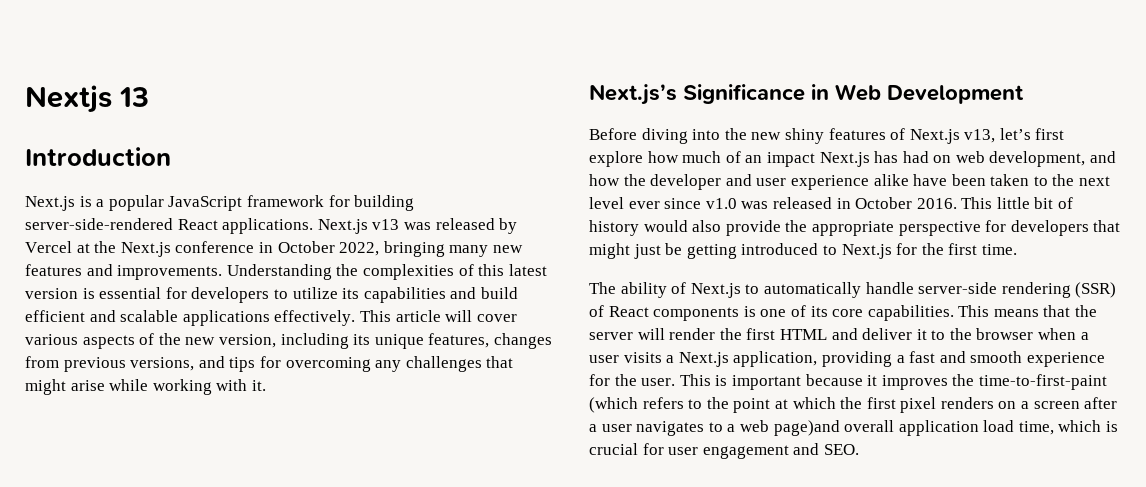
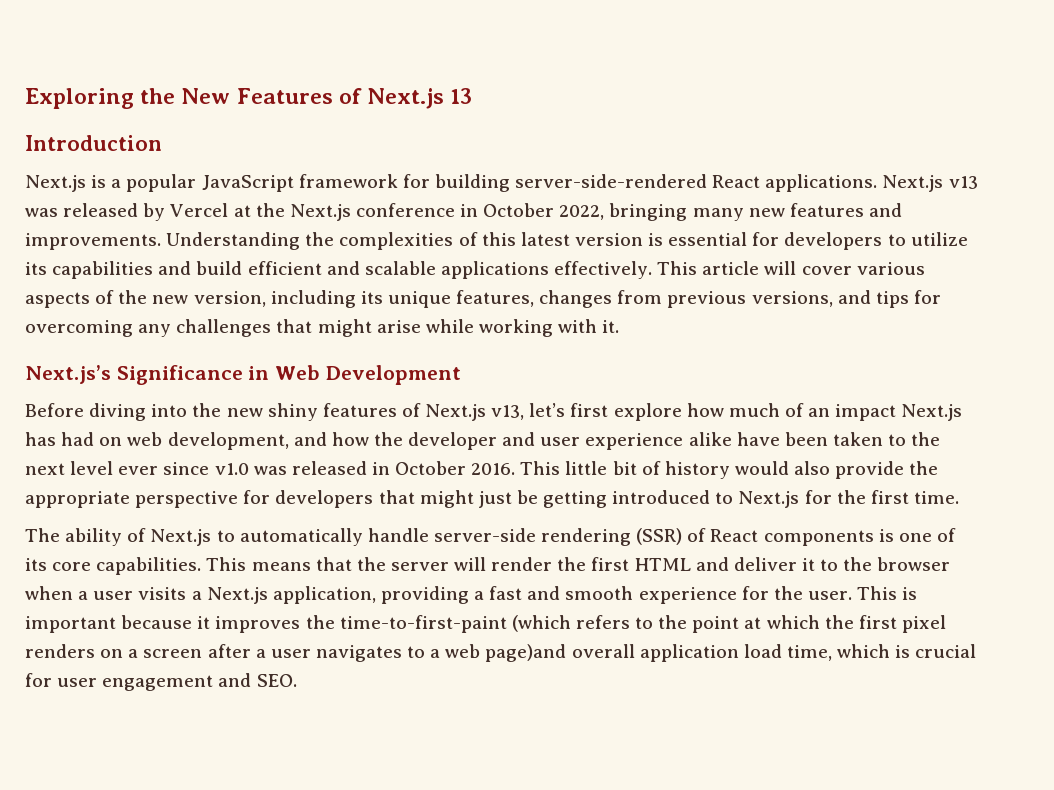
[25,85,112,113] Nextjs -> [25,88,445,109] Exploring the New Features of Next.js

